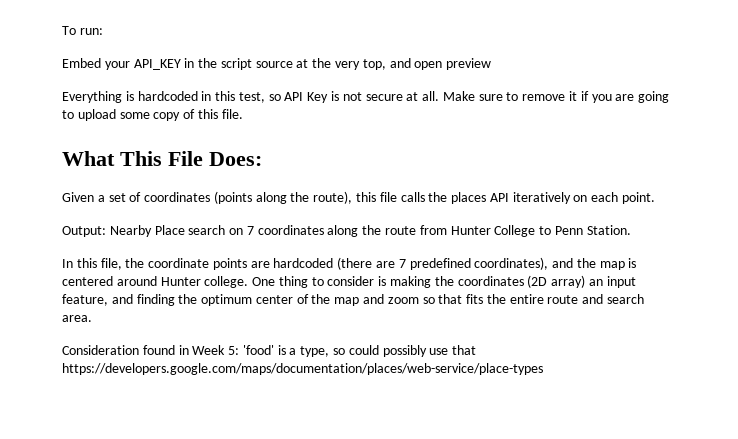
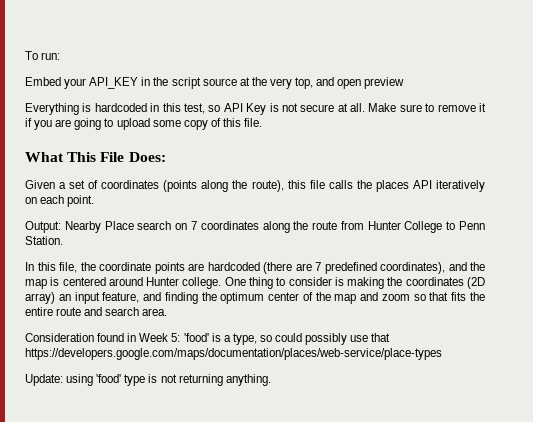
(543, 369) none -> [25,374,271,386] // Update: using 'food' type is not returning anything.

